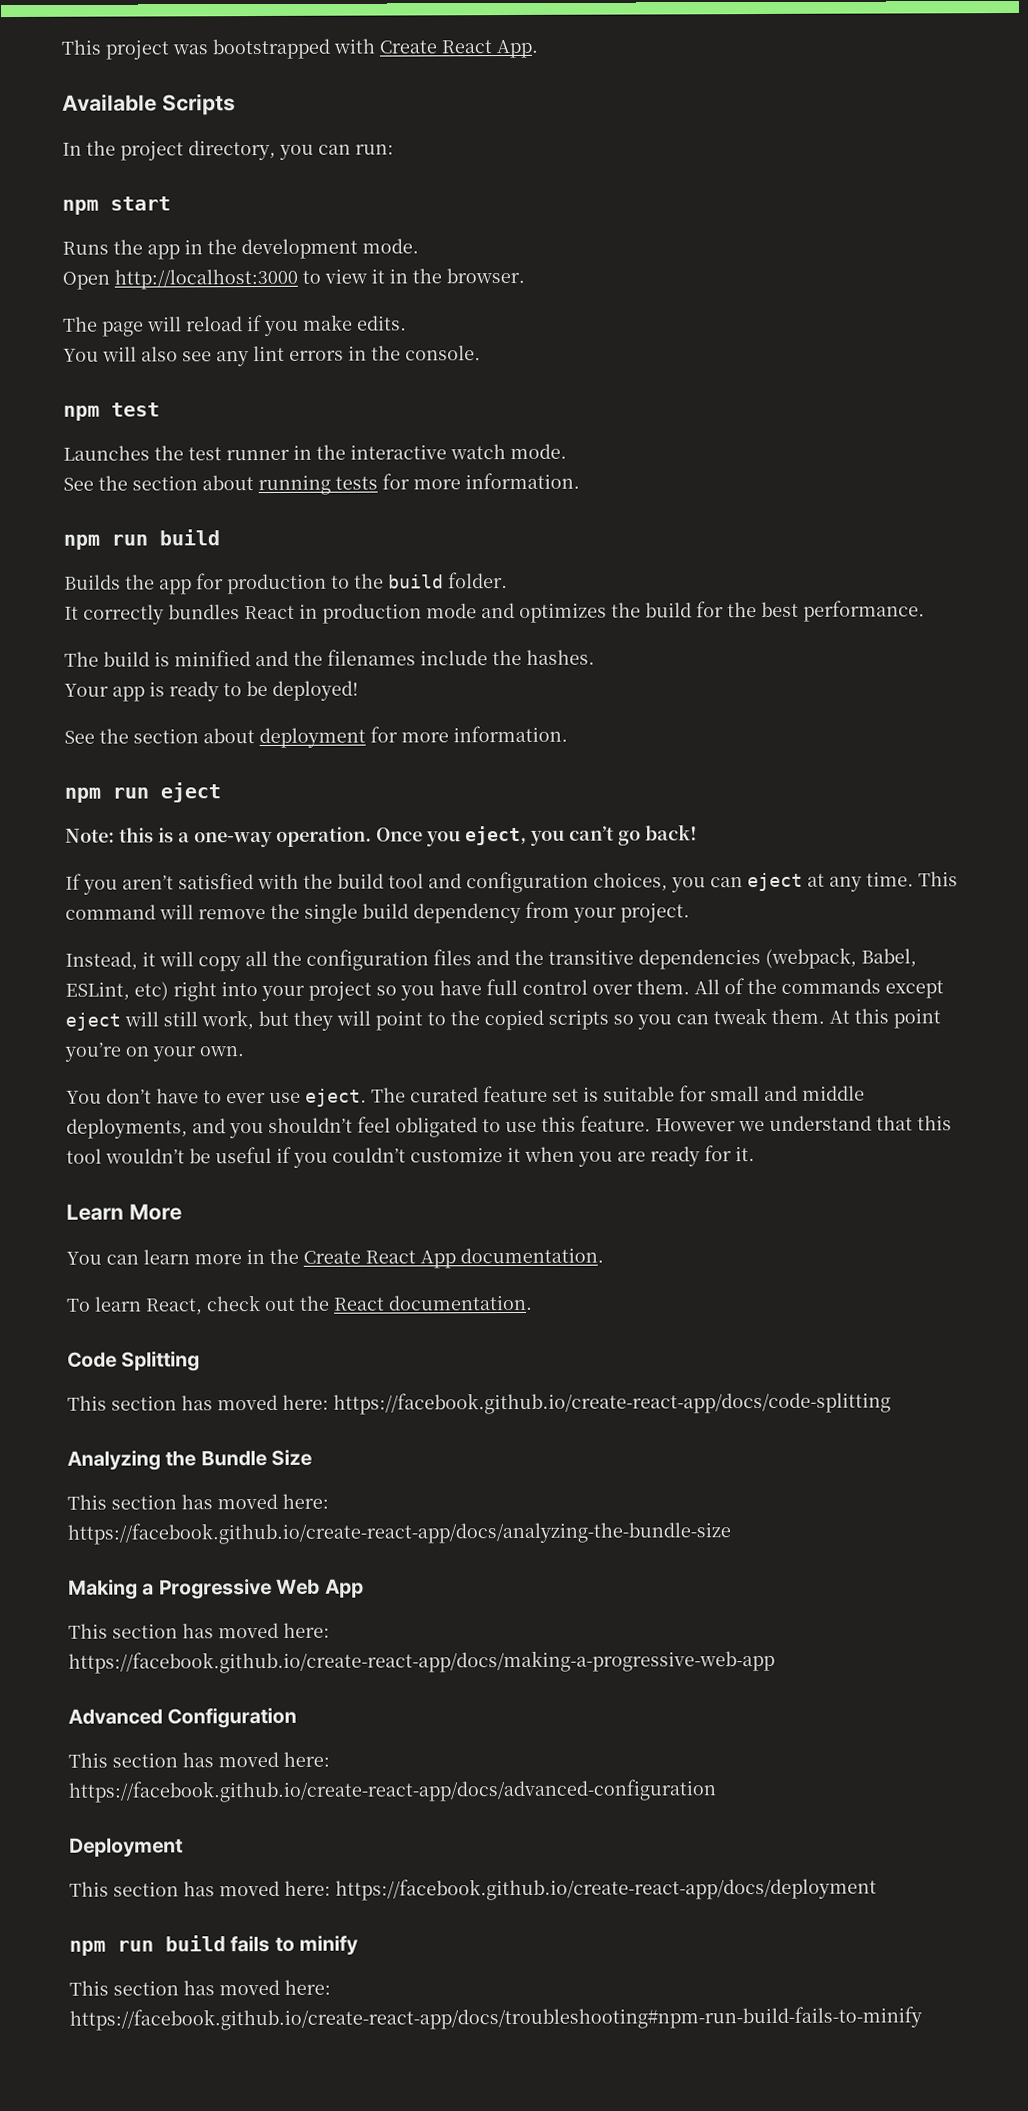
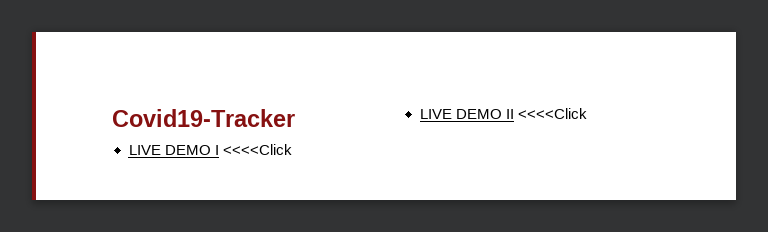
[61,38,538,60] [62,93,236,116] [62,139,394,161] [62,196,171,215] [62,238,419,260] [62,267,525,290] [63,314,407,337] [63,345,481,367] [63,402,160,421] [63,443,567,461] [63,472,580,496] [63,529,220,550] [64,572,508,595] [64,600,925,625] [64,649,595,667] [64,680,359,702] [64,725,568,749] [64,782,221,803] [65,824,697,848] [65,871,958,895] [65,901,690,924] [65,947,917,972] [65,978,944,1002] [65,1007,941,1031] [64,1042,245,1062] [66,1085,865,1107] [66,1115,952,1139] [66,1145,755,1168] [66,1203,182,1221] [66,1247,604,1269] [66,1294,533,1316] [67,1351,201,1372] [67,1391,891,1415] [67,1449,313,1471] [67,1493,329,1510] [67,1521,731,1545] [68,1578,364,1600] [68,1622,330,1639] [68,1649,775,1674] [68,1707,298,1729] [68,1751,330,1768] [68,1779,716,1803] [69,1837,183,1857] [69,1877,877,1901] [69,1935,359,1956] [69,1979,331,1996] [69,2006,922,2031] This project was bootstrapped with Create React App. // Available Scripts // In the project directory, you can run: // npm start // Runs the app in the development mode. // Open http://localhost:3000 to view it in the browser. // The page will reload if you make edits. // You will also see any lint errors in the console. // npm test // Launches the test runner in the interactive watch mode. // See the section about running tests for more information. // npm run build // Builds the app for production to the build folder. // It correctly bundles React in production mode and optimizes the build for the best performance. // The build is minified and the filenames include the hashes. // Your app is ready to be deployed! // See the section about deployment for more information. // npm run eject // Note: this is a one-way operation. Once you eject, you can’t go back! // If you aren’t satisfied with the build tool and configuration choices, you can eject at any time. This command will remove the single build dependency from your project. // Instead, it will copy all the configuration files and the transitive dependencies (webpack, Babel, ESLint, etc) right into your project so you have full control over them. All of the commands except eject will still work, but they will point to the copied scripts so you can tweak them. At this point you’re on your own. // You don’t have to ever use eject. The curated feature set is suitable for small and middle deployments, and you shouldn’t feel obligated to use this feature. However we understand that this tool wouldn’t be useful if you couldn’t customize it when you are ready for it. // Learn More // You can learn more in the Create React App documentation. // To learn React, check out the React documentation. // Code Splitting // This section has moved here: https://facebook.github.io/create-react-app/docs/code-splitting // Analyzing the Bundle Size // This section has moved here: https://facebook.github.io/create-react-app/docs/analyzing-the-bundle-size // Making a Progressive Web App // This section has moved here: https://facebook.github.io/create-react-app/docs/making-a-progressive-web-app // Advanced Configuration // This section has moved here: https://facebook.github.io/create-react-app/docs/advanced-configuration // Deployment // This section has moved here: https://facebook.github.io/create-react-app/docs/deployment // npm run build fails to minify // This section has moved here: https://facebook.github.io/create-react-app/docs/troubleshooting#npm-run-build-fails-to-minify -> [112,109,295,127] [128,144,292,155] [419,108,587,119] Covid19-Tracker // LIVE DEMO I <<<<Click // LIVE DEMO II <<<<Click

